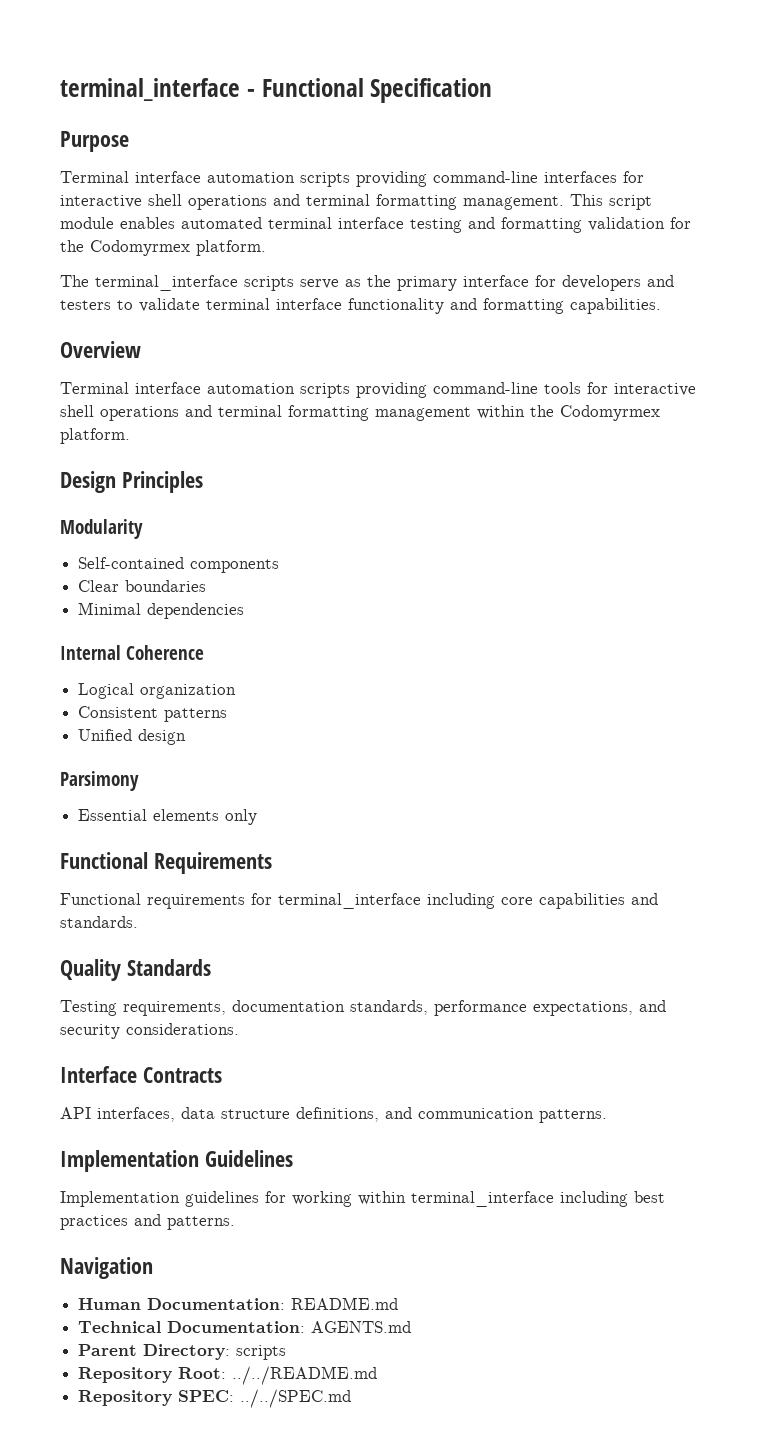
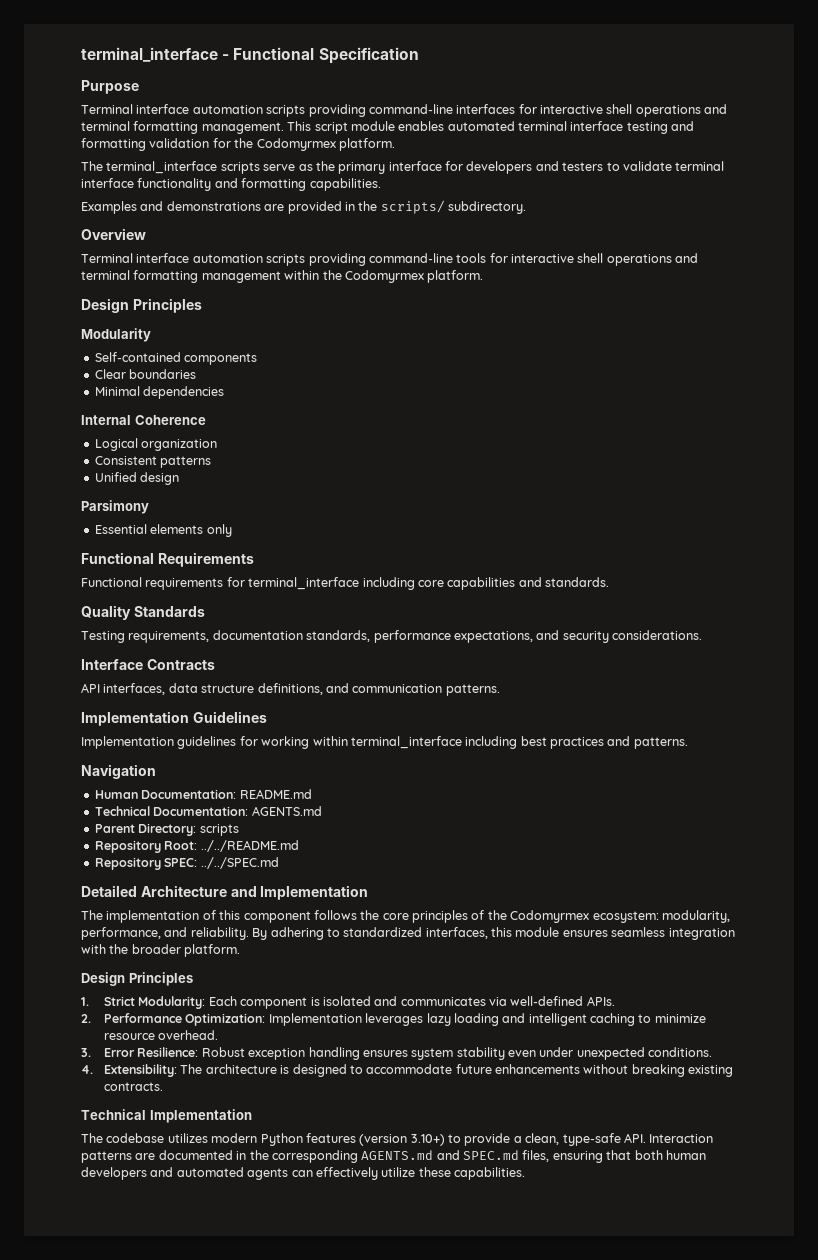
(661, 306) none -> [81,200,526,214] // Examples and demonstrations are provided in the scripts/ subdirectory.
(352, 1398) none -> [81,885,369,900] [81,910,730,923] [81,927,735,940] [81,944,241,957] [81,972,193,986] [81,996,615,1009] [81,1013,706,1026] [104,1030,219,1040] [81,1047,713,1060] [81,1064,734,1077] [104,1082,164,1091] [81,1109,252,1123] [81,1133,714,1146] [81,1150,706,1163] [81,1167,525,1180] // Detailed Architecture and Implementation // The implementation of this component follows the core principles of the Codomyrmex ecosystem: modularity, performance, and reliability. By adhering to standardized interfaces, this module ensures seamless integration with the broader platform. // Design Principles // 1. Strict Modularity: Each component is isolated and communicates via well-defined APIs. // 2. Performance Optimization: Implementation leverages lazy loading and intelligent caching to minimize resource overhead. // 3. Error Resilience: Robust exception handling ensures system stability even under unexpected conditions. // 4. Extensibility: The architecture is designed to accommodate future enhancements without breaking existing contracts. // Technical Implementation // The codebase utilizes modern Python features (version 3.10+) to provide a clean, type-safe API. Interaction patterns are documented in the corresponding AGENTS.md and SPEC.md files, ensuring that both human developers and automated agents can effectively utilize these capabilities.

